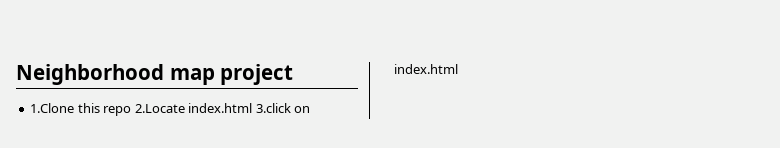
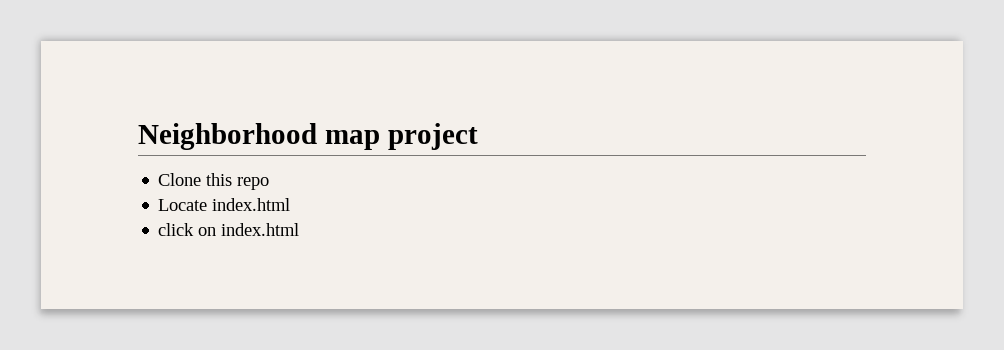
[30,103,75,113] 1.Clone -> [158,173,202,186] Clone
[134,103,291,113] 2.Locate index.html 3.click -> [158,198,291,211] [158,223,195,236] // Locate index.html // click

